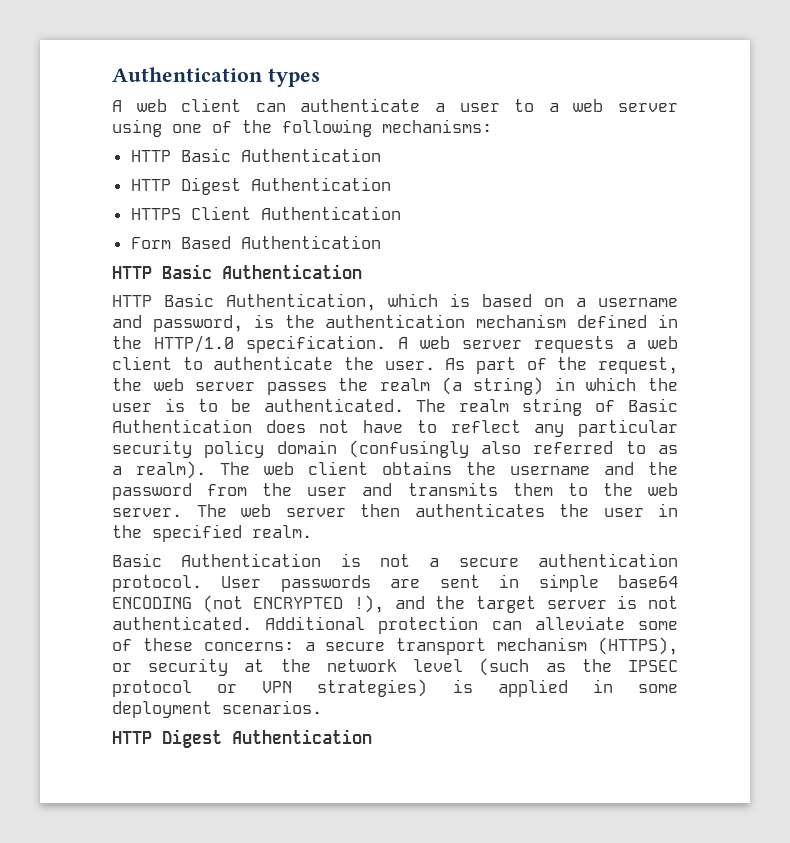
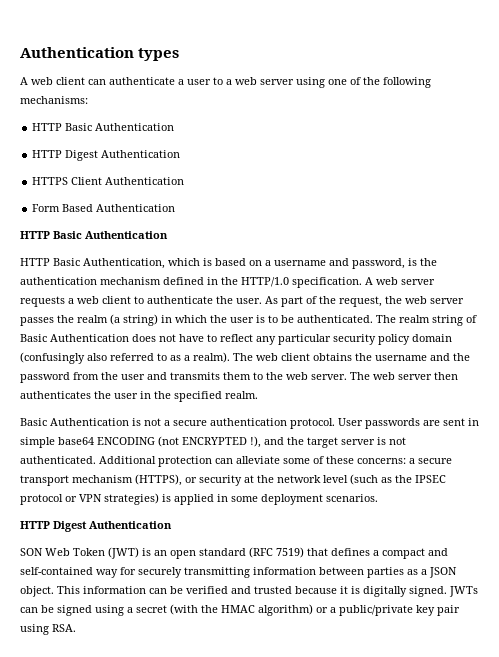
(372, 736) none -> [20,547,448,559] [20,567,457,578] [20,586,478,597] [20,604,460,616] [20,624,76,635] // SON Web Token (JWT) is an open standard (RFC 7519) that defines a compact and self-contained way for securely transmitting information between parties as a JSON object. This information can be verified and trusted because it is digitally signed. JWTs can be signed using a secret (with the HMAC algorithm) or a public/private key pair using RSA.

